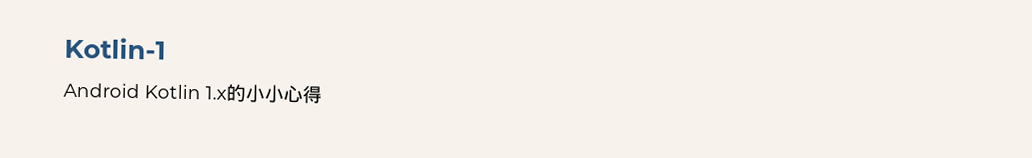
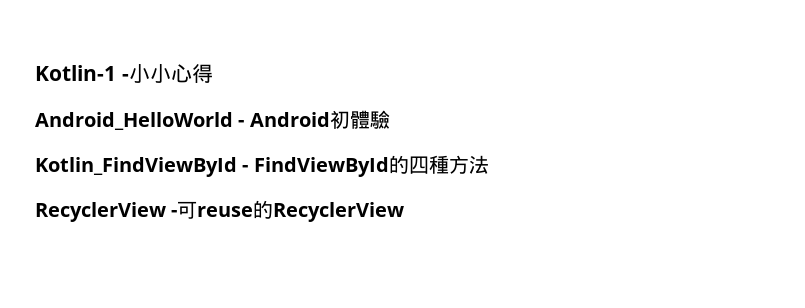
[63,82,246,103] // Android Kotlin 1.x的 -> [121,74,129,81] -
(322, 94) none -> [35,110,390,130] [35,155,489,177] [35,200,405,222] // Android_HelloWorld - Android初體驗 // Kotlin_FindViewById - FindViewById的四種方法 // RecyclerView -可reuse的RecyclerView

